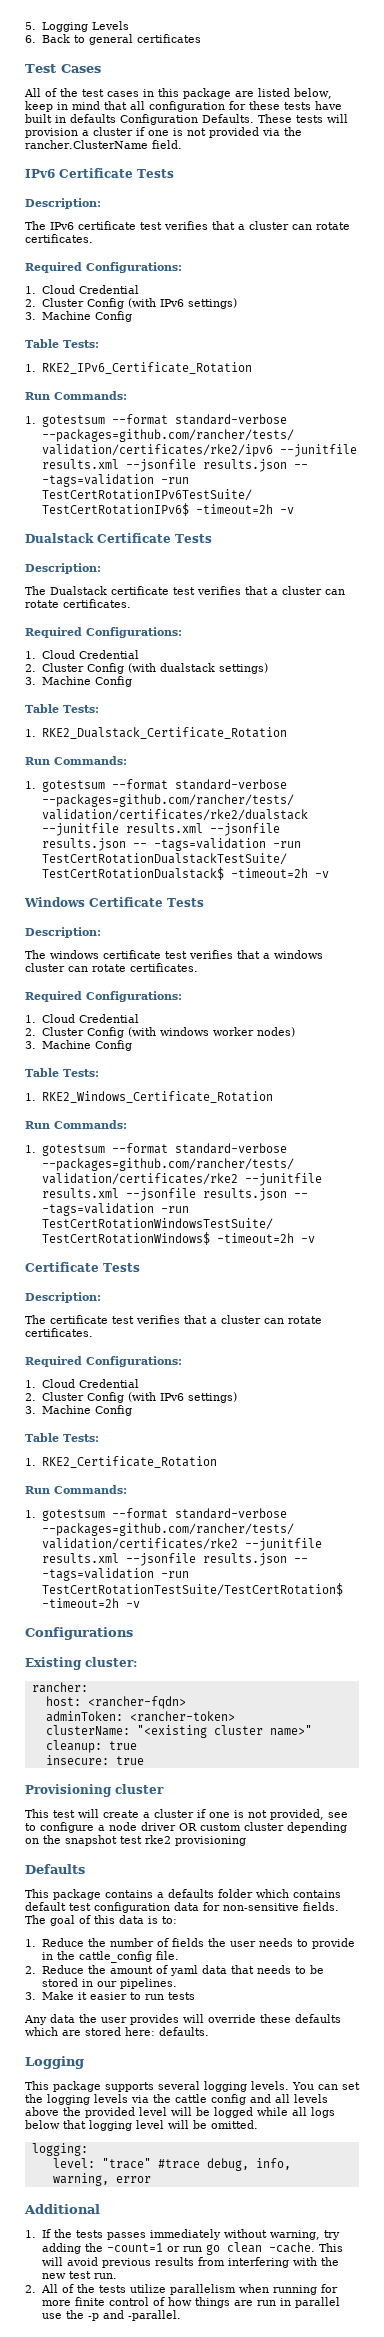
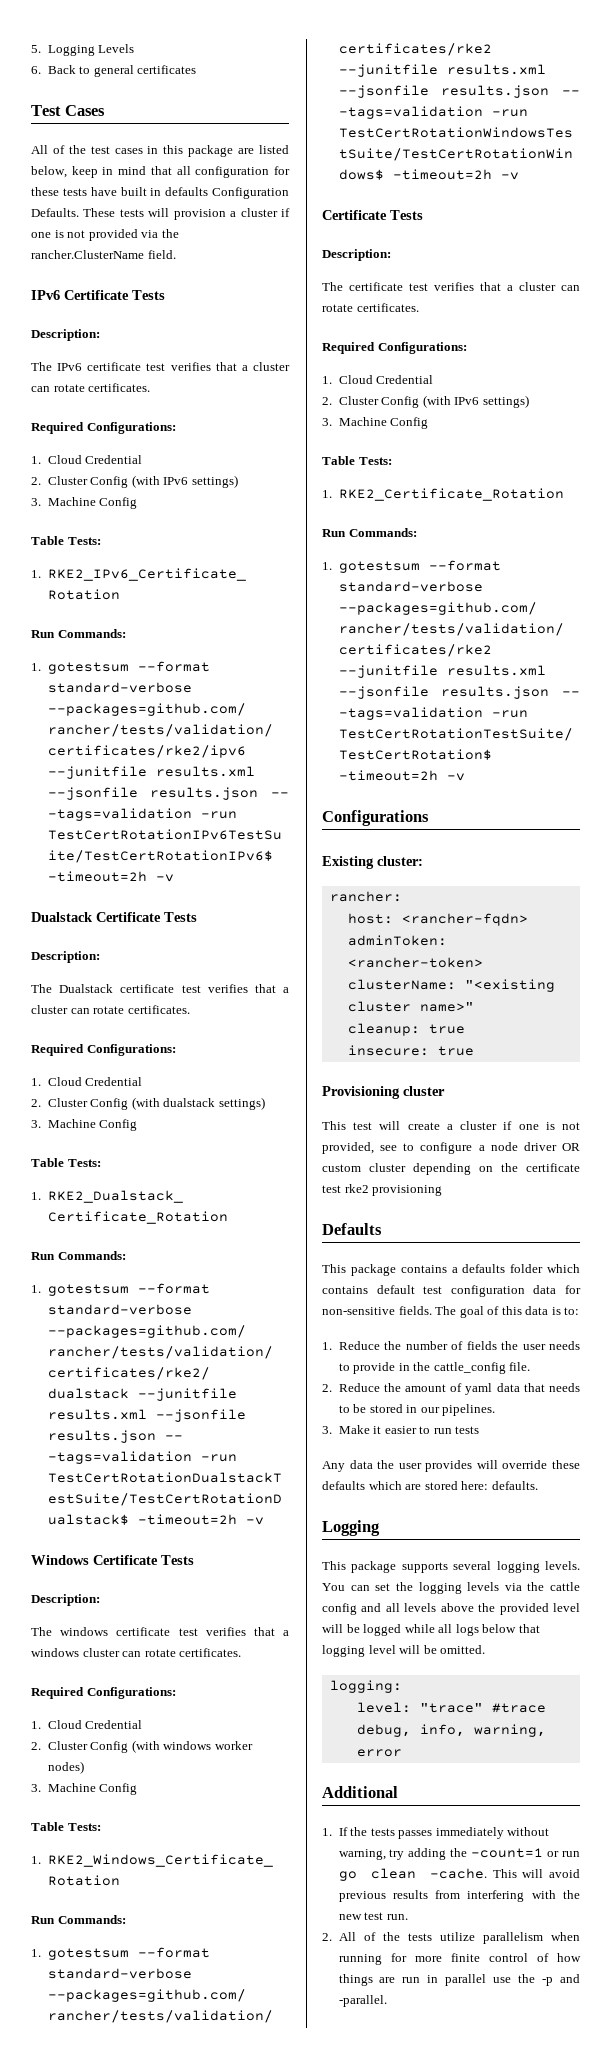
[65,1835,117,1846] snapshot -> [526,1163,580,1172] certificate

